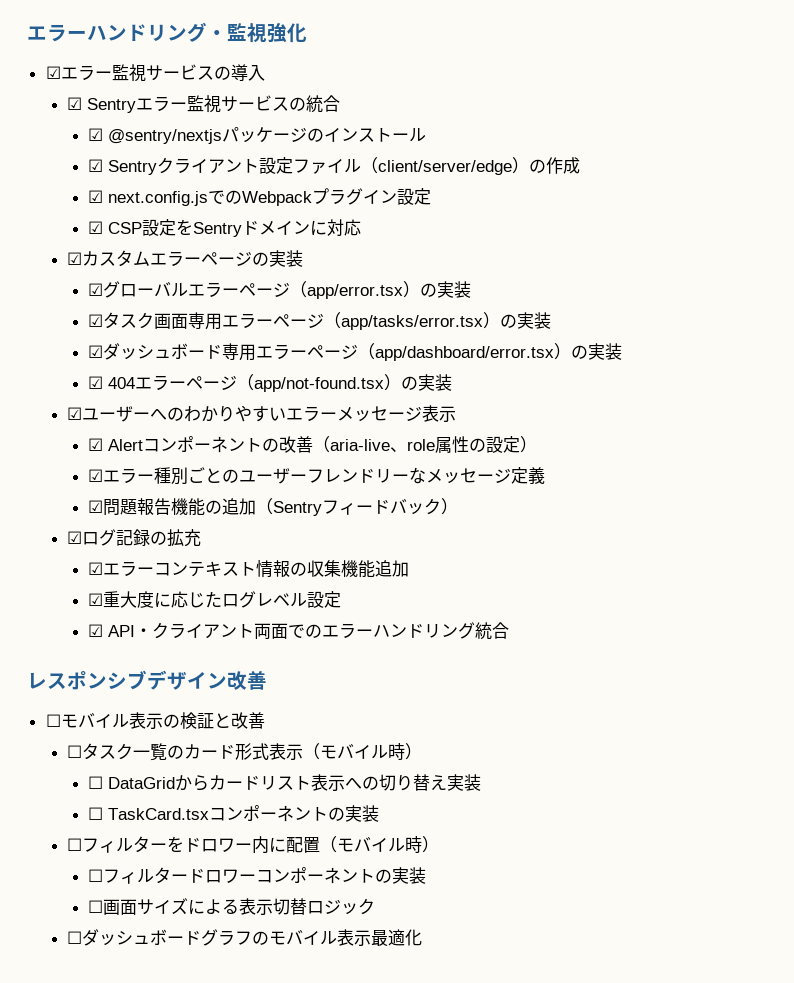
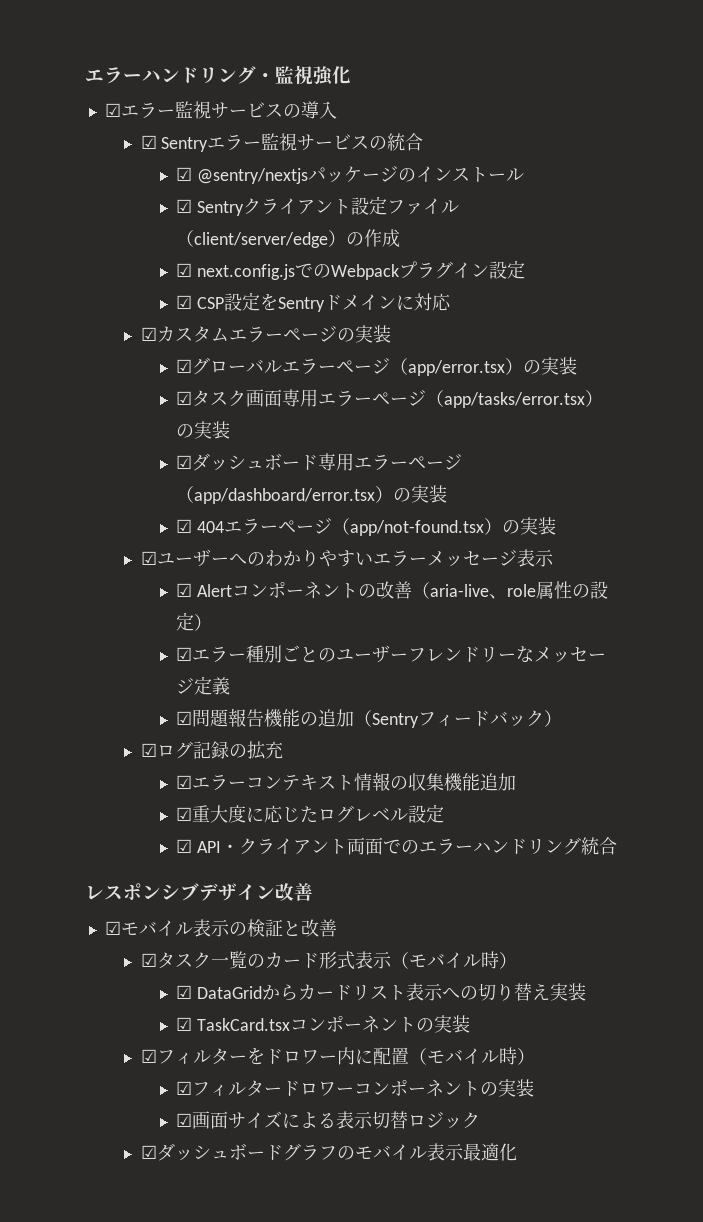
[45,714,61,727] ☐ -> [104,921,121,935] ☑
[66,745,82,758] ☐ -> [140,953,157,967] ☑
[88,776,104,789] ☐ -> [176,985,193,999] ☑
[88,807,104,820] ☐ -> [176,1017,193,1031] ☑
[66,838,82,851] ☐ -> [140,1049,157,1063] ☑
[88,869,104,882] ☐ -> [176,1081,193,1095] ☑
[88,900,104,913] ☐ -> [176,1113,193,1127] ☑
[66,931,82,944] ☐ -> [140,1145,157,1159] ☑

